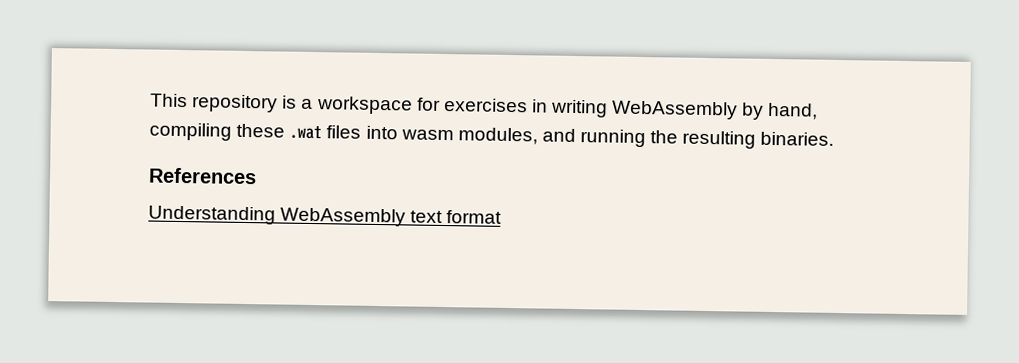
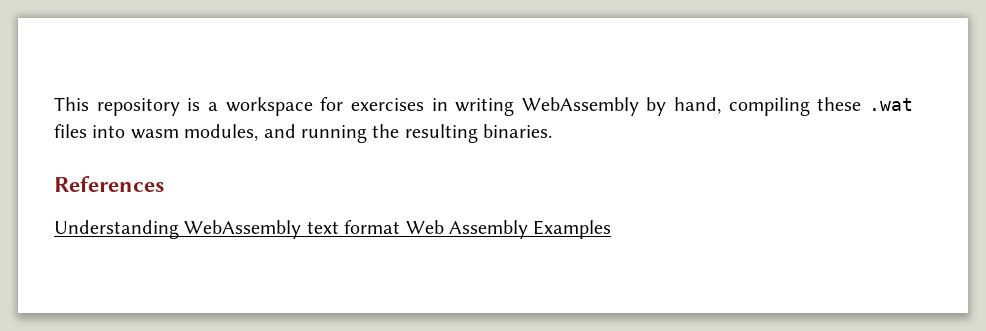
(503, 217) none -> [405,220,612,239] Web Assembly Examples

